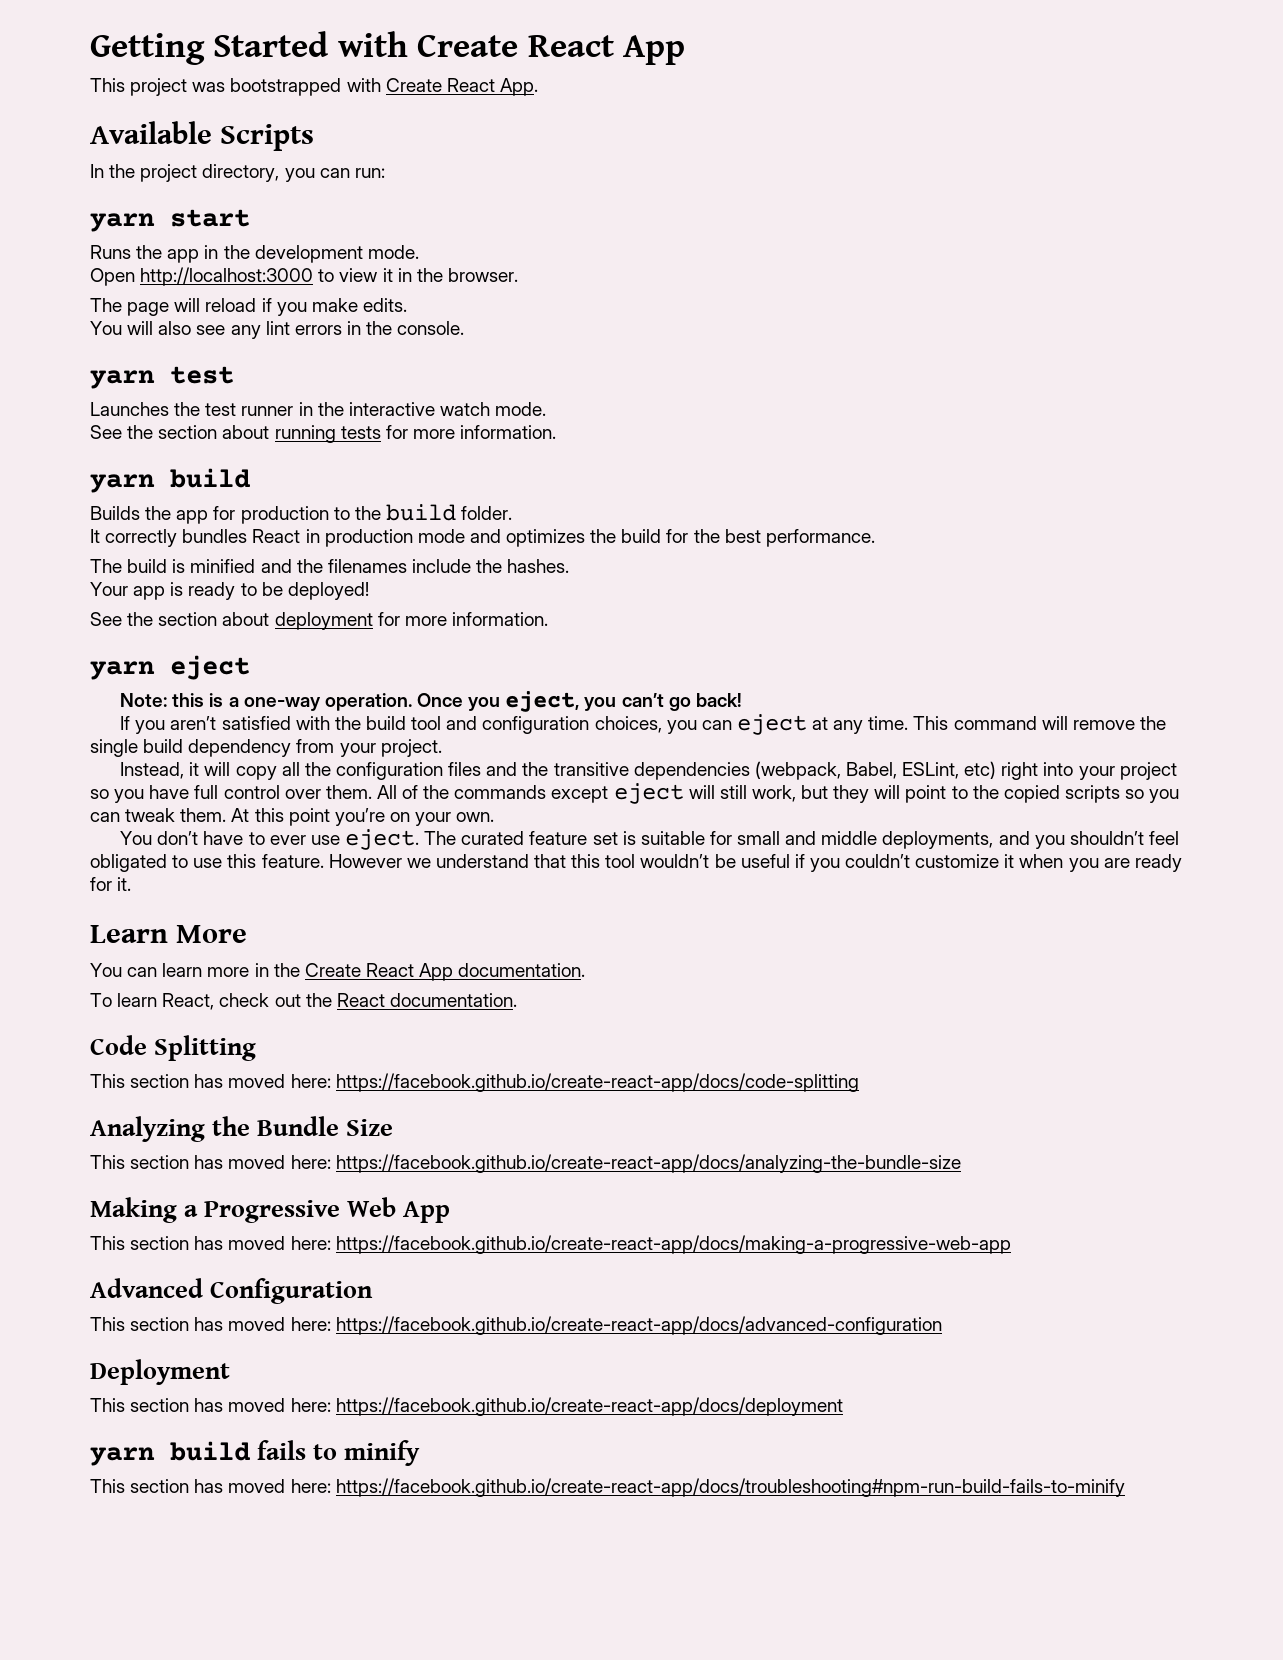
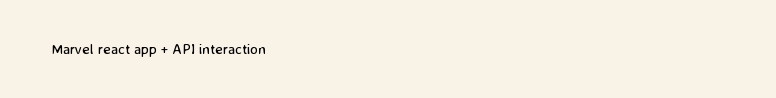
[90,31,686,65] [90,78,538,96] [90,121,315,151] [90,164,385,182] [90,209,250,232] [90,245,419,263] [90,267,518,286] [90,298,407,316] [90,321,465,339] [90,366,234,389] [90,402,547,416] [90,425,557,443] [90,468,250,493] [90,504,513,524] [90,529,875,547] [90,559,570,573] [90,582,369,600] [90,612,548,630] [90,655,250,680] [120,691,742,712] [120,714,1166,735] [90,739,442,757] [120,761,1177,780] [90,783,1180,804] [90,808,495,826] [120,829,1179,850] [90,854,1182,872] [90,877,132,891] [90,925,248,943] [90,963,586,981] [90,993,517,1010] [90,1035,257,1061] [90,1073,859,1092] [90,1116,394,1142] [90,1154,961,1173] [90,1197,451,1223] [90,1235,1011,1254] [90,1278,374,1304] [90,1316,942,1335] [90,1359,230,1385] [90,1397,843,1416] [90,1440,421,1466] [90,1478,1125,1497] Getting Started with Create React App // This project was bootstrapped with Create React App. // Available Scripts // In the project directory, you can run: // yarn start // Runs the app in the development mode. // Open http://localhost:3000 to view it in the browser. // The page will reload if you make edits. // You will also see any lint errors in the console. // yarn test // Launches the test runner in the interactive watch mode. // See the section about running tests for more information. // yarn build // Builds the app for production to the build folder. // It correctly bundles React in production mode and optimizes the build for the best performance. // The build is minified and the filenames include the hashes. // Your app is ready to be deployed! // See the section about deployment for more information. // yarn eject // Note: this is a one-way operation. Once you eject, you can’t go back! // If you aren’t satisfied with the build tool and configuration choices, you can eject at any time. This command will remove the single build dependency from your project. // Instead, it will copy all the configuration files and the transitive dependencies (webpack, Babel, ESLint, etc) right into your project so you have full control over them. All of the commands except eject will still work, but they will point to the copied scripts so you can tweak them. At this point you’re on your own. // You don’t have to ever use eject. The curated feature set is suitable for small and middle deployments, and you shouldn’t feel obligated to use this feature. However we understand that this tool wouldn’t be useful if you couldn’t customize it when you are ready for it. // Learn More // You can learn more in the Create React App documentation. // To learn React, check out the React documentation. // Code Splitting // This section has moved here: https://facebook.github.io/create-react-app/docs/code-splitting // Analyzing the Bundle Size // This section has moved here: https://facebook.github.io/create-react-app/docs/analyzing-the-bundle-size // Making a Progressive Web App // This section has moved here: https://facebook.github.io/create-react-app/docs/making-a-progressive-web-app // Advanced Configuration // This section has moved here: https://facebook.github.io/create-react-app/docs/advanced-configuration // Deployment // This section has moved here: https://facebook.github.io/create-react-app/docs/deployment // yarn build fails to minify // This section has moved here: https://facebook.github.io/create-react-app/docs/troubleshooting#npm-run-build-fails-to-minify -> [52,44,266,57] Marvel react app + API interaction

